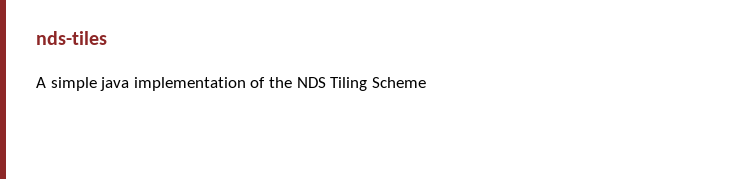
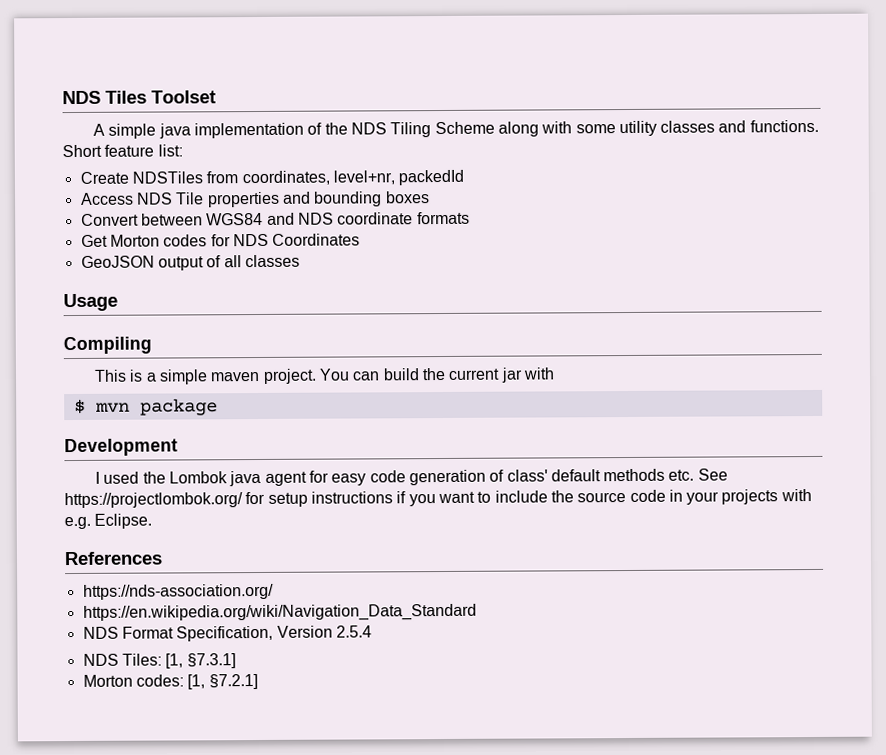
[36,31,107,45] nds-tiles -> [62,90,216,105] NDS Tiles Toolset
(426, 82) none -> [497,119,819,137] [62,144,183,158] [79,169,465,186] [79,191,430,208] [80,211,470,226] [80,233,361,247] [80,254,300,271] [63,293,118,312] [63,336,152,355] [94,367,555,385] [73,398,218,416] [64,438,178,457] [95,468,728,487] [64,489,812,509] [64,513,153,530] [64,551,163,566] [82,583,274,600] [82,603,477,622] [82,625,372,642] [82,653,236,669] [82,674,258,690] along with some utility classes and functions. Short feature list: // Create NDSTiles from coordinates, level+nr, packedId // Access NDS Tile properties and bounding boxes // Convert between WGS84 and NDS coordinate formats // Get Morton codes for NDS Coordinates // GeoJSON output of all classes // Usage // Compiling // This is a simple maven project. You can build the current jar with // $ mvn package // Development // I used the Lombok java agent for easy code generation of class' default methods etc. See https://projectlombok.org/ for setup instructions if you want to include the source code in your projects with e.g. Eclipse. // References // https://nds-association.org/ // https://en.wikipedia.org/wiki/Navigation_Data_Standard // NDS Format Specification, Version 2.5.4 // NDS Tiles: [1, §7.3.1] // Morton codes: [1, §7.2.1]

